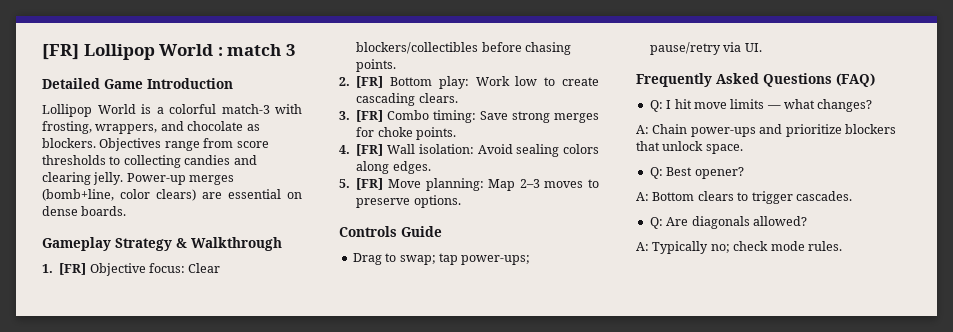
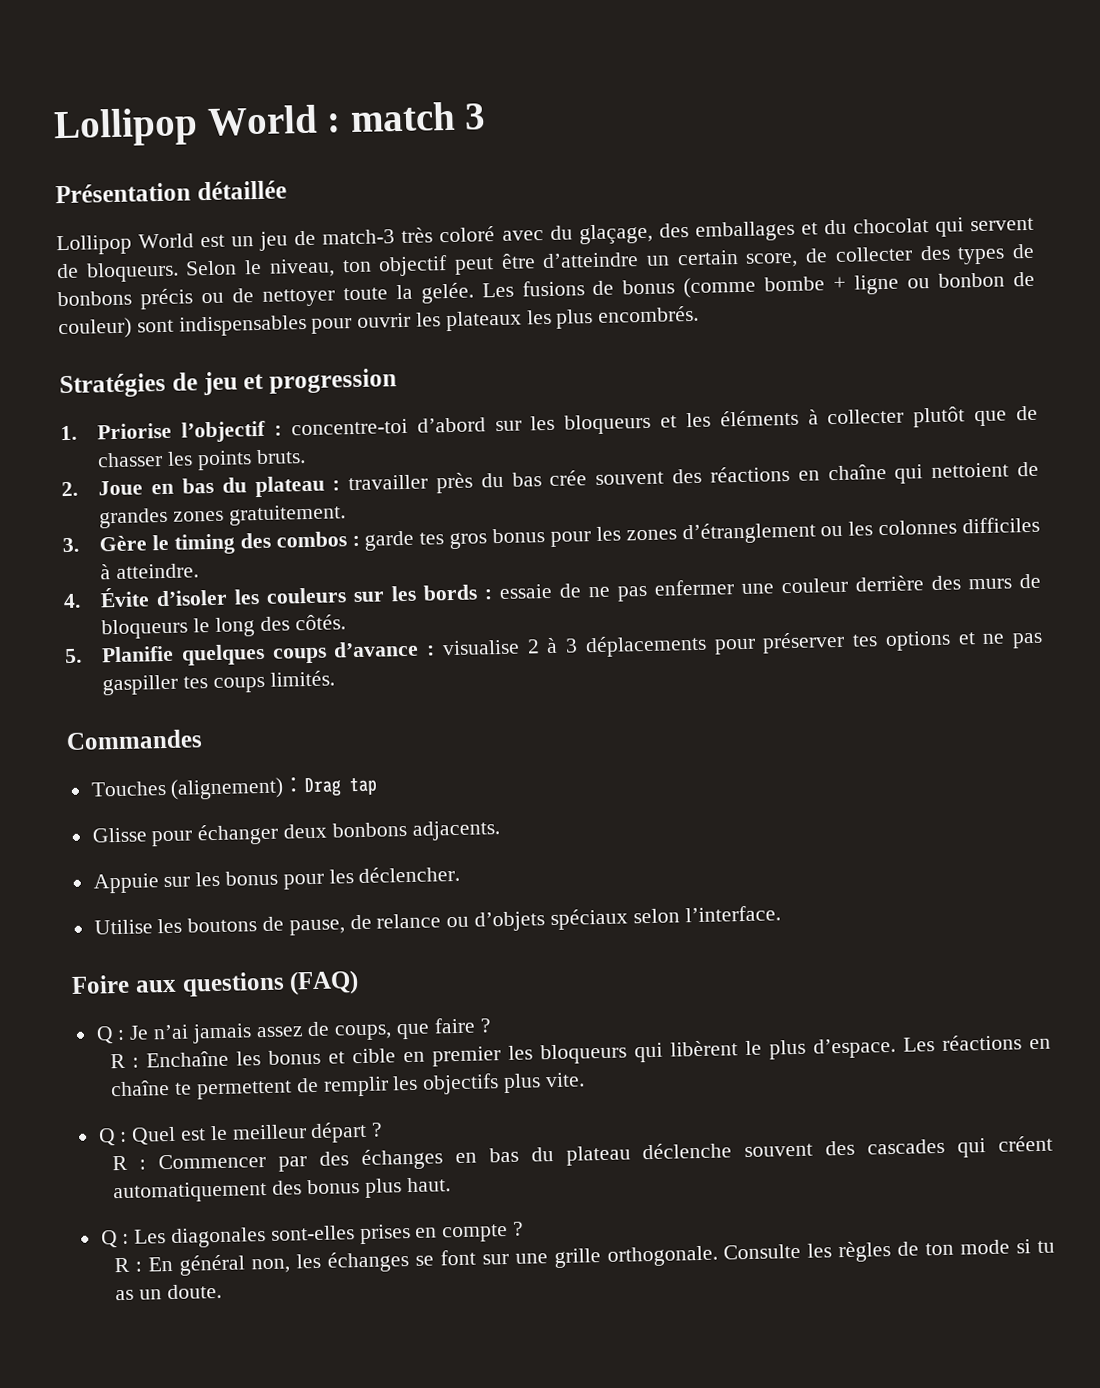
[42,44,79,60] [FR] -> (53, 127) none
[42,78,233,89] [42,104,302,117] [42,121,260,134] [42,138,269,151] [42,155,257,168] [42,172,235,185] [42,189,302,201] [42,206,127,216] [42,237,282,251] [42,263,221,276] [356,42,571,55] [356,59,397,72] [339,76,599,89] [356,93,458,106] [339,110,599,123] [356,127,456,140] [339,144,599,157] [356,161,431,174] [339,178,599,191] [356,195,461,208] [339,226,442,237] [352,253,531,265] [649,42,762,55] [636,73,875,87] [649,99,873,112] [636,124,896,137] [636,141,743,154] [649,167,744,179] [636,191,852,204] [649,216,807,229] [636,241,842,254] Detailed Game Introduction // Lollipop World is a colorful match‑3 with frosting, wrappers, and chocolate as blockers. Objectives range from score thresholds to collecting candies and clearing jelly. Power‑up merges (bomb+line, color clears) are essential on dense boards. // Gameplay Strategy & Walkthrough // 1. [FR] Objective focus: Clear blockers/collectibles before chasing points. // 2. [FR] Bottom play: Work low to create cascading clears. // 3. [FR] Combo timing: Save strong merges for choke points. // 4. [FR] Wall isolation: Avoid sealing colors along edges. // 5. [FR] Move planning: Map 2–3 moves to preserve options. // Controls Guide // Drag to swap; tap power‑ups; pause/retry via UI. // Frequently Asked Questions (FAQ) // Q: I hit move limits — what changes? // A: Chain power‑ups and prioritize blockers that unlock space. // Q: Best opener? // A: Bottom clears to trigger cascades. // Q: Are diagonals allowed? // A: Typically no; check mode rules. -> [55,180,287,204] [56,217,1034,256] [56,243,1036,283] [57,271,1036,310] [58,305,700,340] [59,368,397,399] [60,405,1038,443] [97,449,306,471] [61,461,1039,498] [99,504,346,529] [62,516,1040,555] [100,563,200,580] [63,573,1042,609] [101,614,346,640] [64,630,1043,666] [102,670,335,696] [66,729,203,751] [90,777,379,800] [91,820,501,847] [92,865,461,894] [93,905,781,936] [71,970,360,997] [95,1017,492,1044] [110,1034,1052,1069] [110,1072,585,1100] [97,1121,384,1146] [112,1135,1053,1172] [113,1177,451,1204] [100,1221,525,1248] [114,1239,1055,1276] [115,1283,222,1301] Présentation détaillée // Lollipop World est un jeu de match‑3 très coloré avec du glaçage, des emballages et du chocolat qui servent de bloqueurs. Selon le niveau, ton objectif peut être d’atteindre un certain score, de collecter des types de bonbons précis ou de nettoyer toute la gelée. Les fusions de bonus (comme bombe + ligne ou bonbon de couleur) sont indispensables pour ouvrir les plateaux les plus encombrés. // Stratégies de jeu et progression // 1. Priorise l’objectif : concentre‑toi d’abord sur les bloqueurs et les éléments à collecter plutôt que de chasser les points bruts. // 2. Joue en bas du plateau : travailler près du bas crée souvent des réactions en chaîne qui nettoient de grandes zones gratuitement. // 3. Gère le timing des combos : garde tes gros bonus pour les zones d’étranglement ou les colonnes difficiles à atteindre. // 4. Évite d’isoler les couleurs sur les bords : essaie de ne pas enfermer une couleur derrière des murs de bloqueurs le long des côtés. // 5. Planifie quelques coups d’avance : visualise 2 à 3 déplacements pour préserver tes options et ne pas gaspiller tes coups limités. // Commandes // Touches (alignement)：Drag tap // Glisse pour échanger deux bonbons adjacents. // Appuie sur les bonus pour les déclencher. // Utilise les boutons de pause, de relance ou d’objets spéciaux selon l’interface. // Foire aux questions (FAQ) // Q : Je n’ai jamais assez de coups, que faire ? // R : Enchaîne les bonus et cible en premier les bloqueurs qui libèrent le plus d’espace. Les réactions en chaîne te permettent de remplir les objectifs plus vite. // Q : Quel est le meilleur départ ? // R : Commencer par des échanges en bas du plateau déclenche souvent des cascades qui créent automatiquement des bonus plus haut. // Q : Les diagonales sont‑elles prises en compte ? // R : En général non, les échanges se font sur une grille orthogonale. Consulte les règles de ton mode si tu as un doute.

